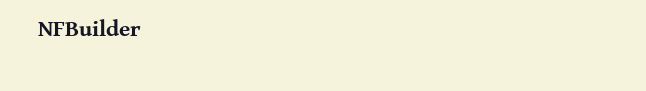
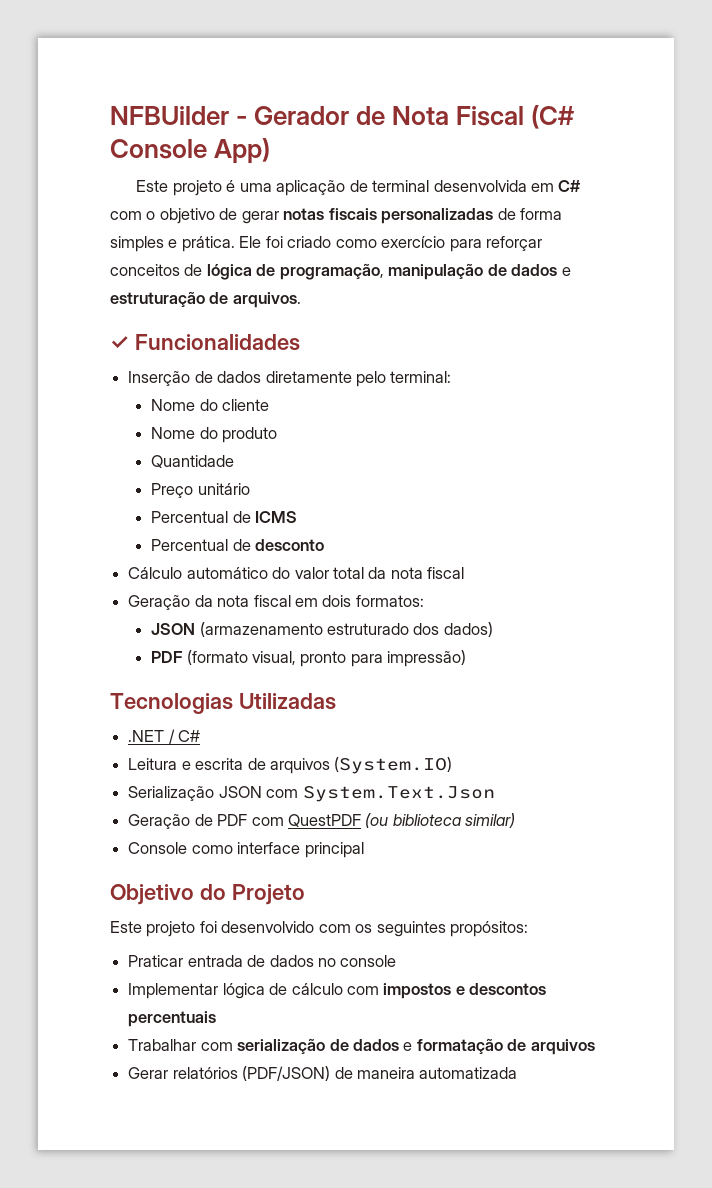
[38,19,141,36] NFBuilder -> [110,105,575,129] [110,138,271,164] [136,180,582,196] [110,208,563,224] [110,236,543,252] [110,263,571,280] [110,291,301,308] [110,334,300,351] [128,371,452,387] [151,399,269,411] [151,427,277,443] [151,455,235,468] [151,483,250,498] [151,511,297,523] [151,539,324,551] [128,567,465,579] [128,595,424,610] [151,622,493,637] [151,650,467,667] [110,693,336,714] [128,729,201,744] [128,757,453,774] [128,786,495,802] [128,813,516,829] [128,842,364,858] [110,884,305,905] [110,921,529,937] [128,955,397,967] [128,983,547,999] [128,1011,217,1027] [128,1038,595,1055] [128,1066,518,1081] NFBUilder - Gerador de Nota Fiscal (C# Console App) // Este projeto é uma aplicação de terminal desenvolvida em C# com o objetivo de gerar notas fiscais personalizadas de forma simples e prática. Ele foi criado como exercício para reforçar conceitos de lógica de programação, manipulação de dados e estruturação de arquivos. // ✓ Funcionalidades // Inserção de dados diretamente pelo terminal: // Nome do cliente // Nome do produto // Quantidade // Preço unitário // Percentual de ICMS // Percentual de desconto // Cálculo automático do valor total da nota fiscal // Geração da nota fiscal em dois formatos: // JSON (armazenamento estruturado dos dados) // PDF (formato visual, pronto para impressão) // Tecnologias Utilizadas // .NET / C# // Leitura e escrita de arquivos (System.IO) // Serialização JSON com System.Text.Json // Geração de PDF com QuestPDF (ou biblioteca similar) // Console como interface principal // Objetivo do Projeto // Este projeto foi desenvolvido com os seguintes propósitos: // Praticar entrada de dados no console // Implementar lógica de cálculo com impostos e descontos percentuais // Trabalhar com serialização de dados e formatação de arquivos // Gerar relatórios (PDF/JSON) de maneira automatizada

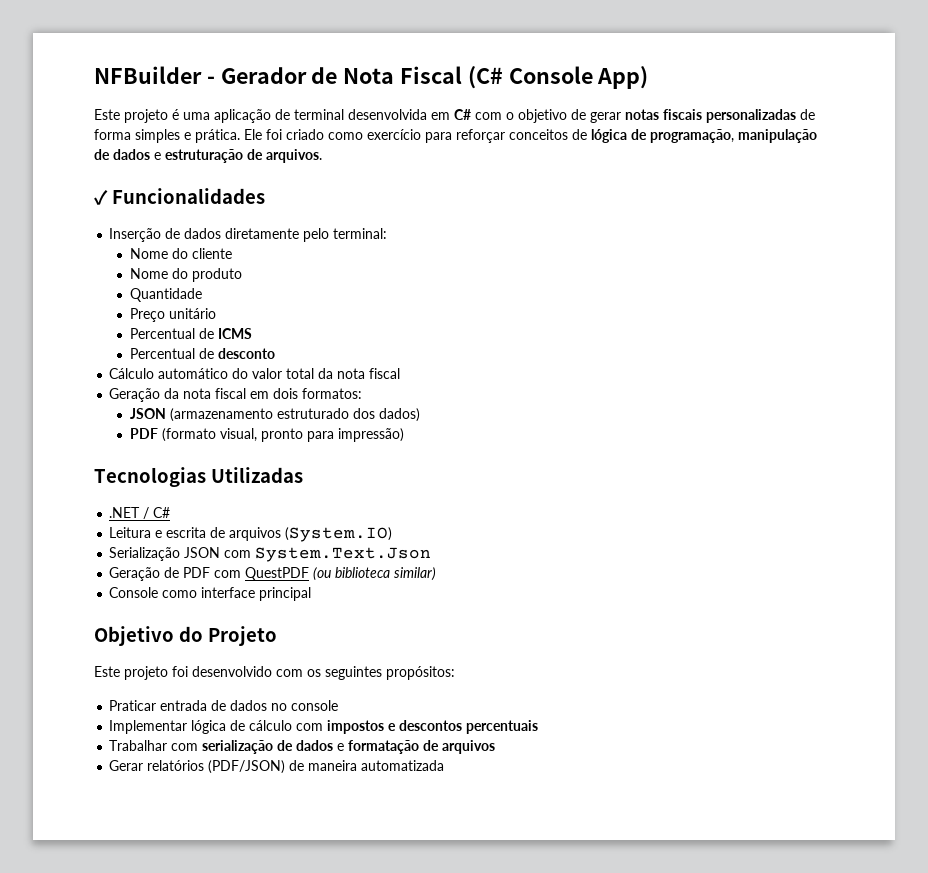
[110,106,229,125] NFBUilder -> [94,66,202,84] NFBuilder

